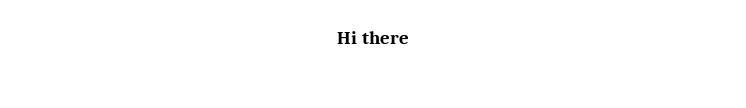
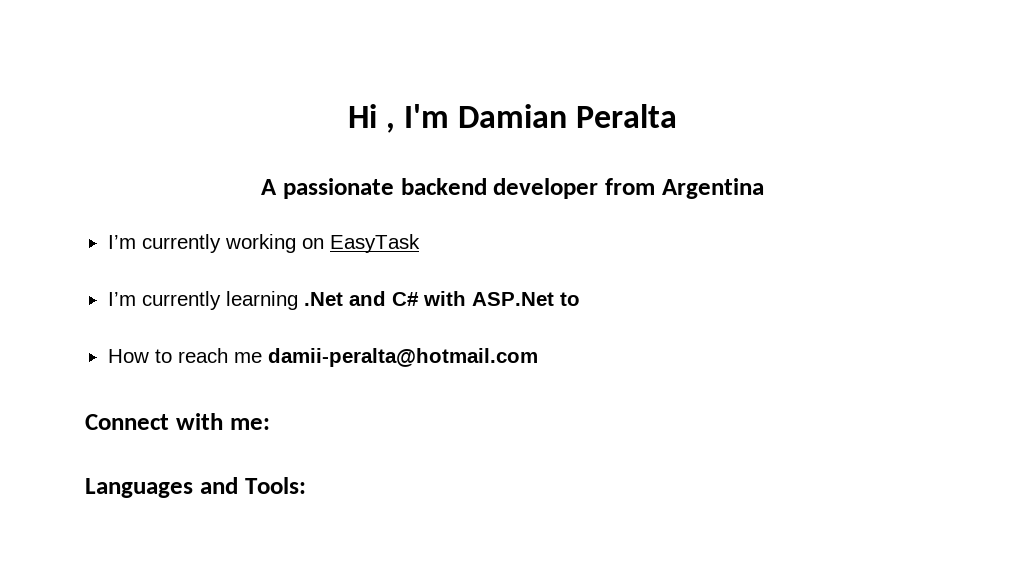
[361,31,409,44] there -> [385,104,678,133] [261,178,764,199] [107,234,420,253] [107,291,580,310] [107,348,538,367] [85,413,270,430] [85,477,306,498] , I'm Damian Peralta // A passionate backend developer from Argentina // I’m currently working on EasyTask // I’m currently learning .Net and C# with ASP.Net to // How to reach me damii-peralta@hotmail.com // Connect with me: // Languages and Tools:

